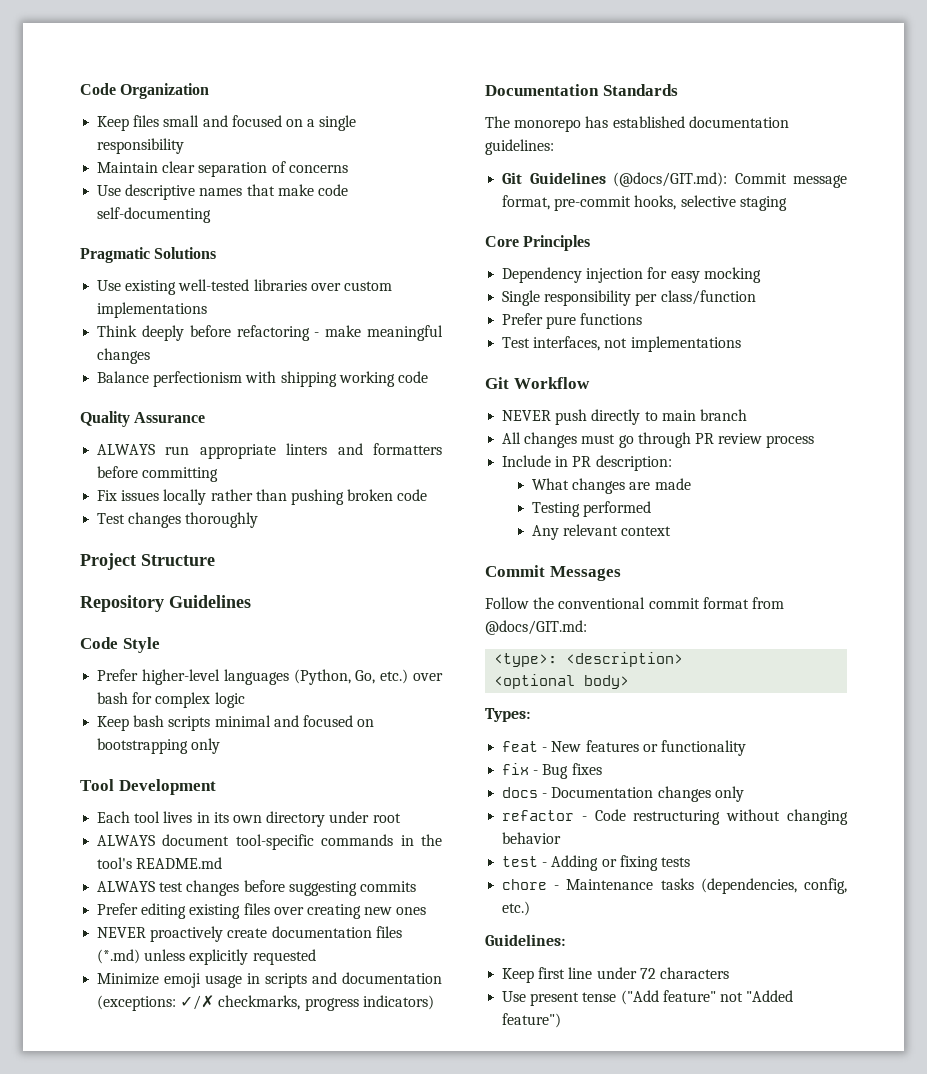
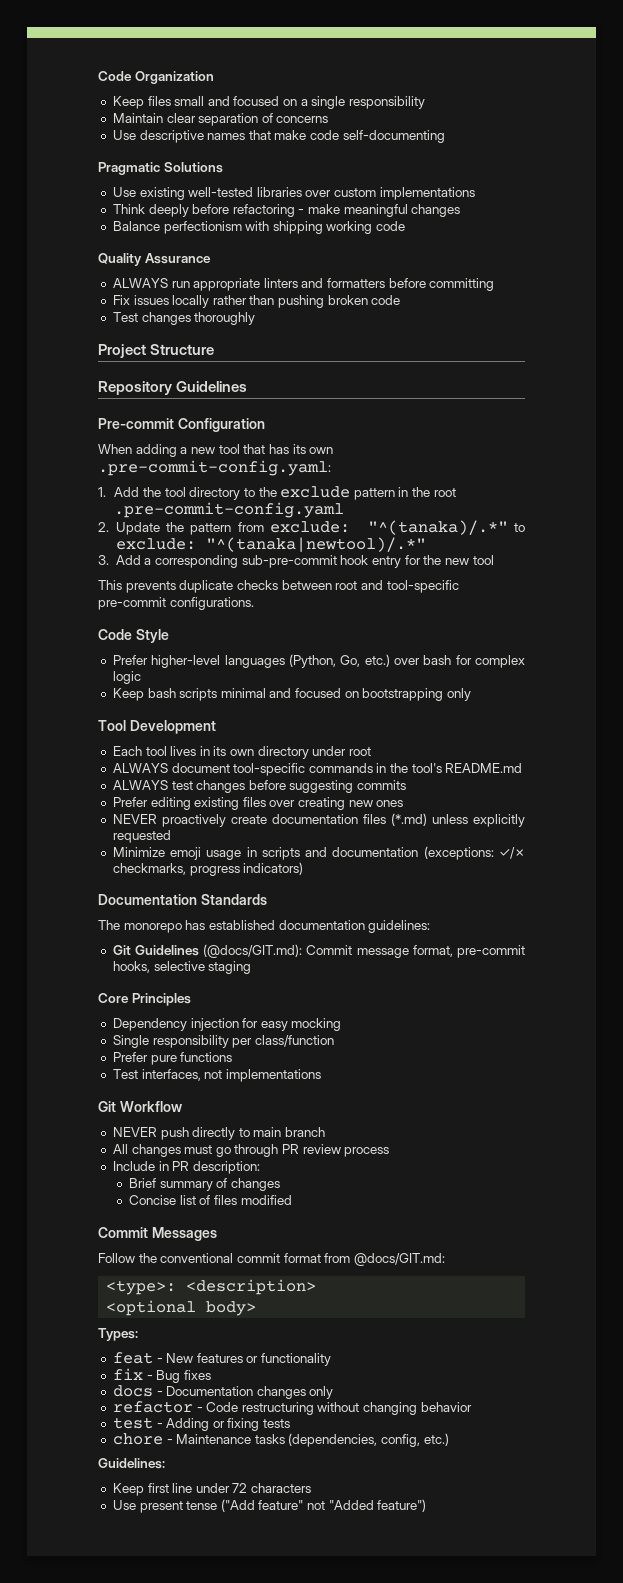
(251, 601) none -> [98,418,265,432] [98,444,334,457] [98,460,331,476] [98,486,456,500] [114,502,345,518] [98,520,525,535] [115,537,426,552] [98,555,494,568] [98,580,459,593] [98,597,254,610] // Pre-commit Configuration // When adding a new tool that has its own .pre-commit-config.yaml: // 1. Add the tool directory to the exclude pattern in the root .pre-commit-config.yaml // 2. Update the pattern from exclude: "^(tanaka)/.*" to exclude: "^(tanaka|newtool)/.*" // 3. Add a corresponding sub-pre-commit hook entry for the new tool // This prevents duplicate checks between root and tool-specific pre-commit configurations.
[532,478,691,494] [532,501,652,517] [532,524,672,540] What changes are made // Testing performed // Any relevant context -> [129,1178,281,1191] [129,1195,292,1205] Brief summary of changes // Concise list of files modified

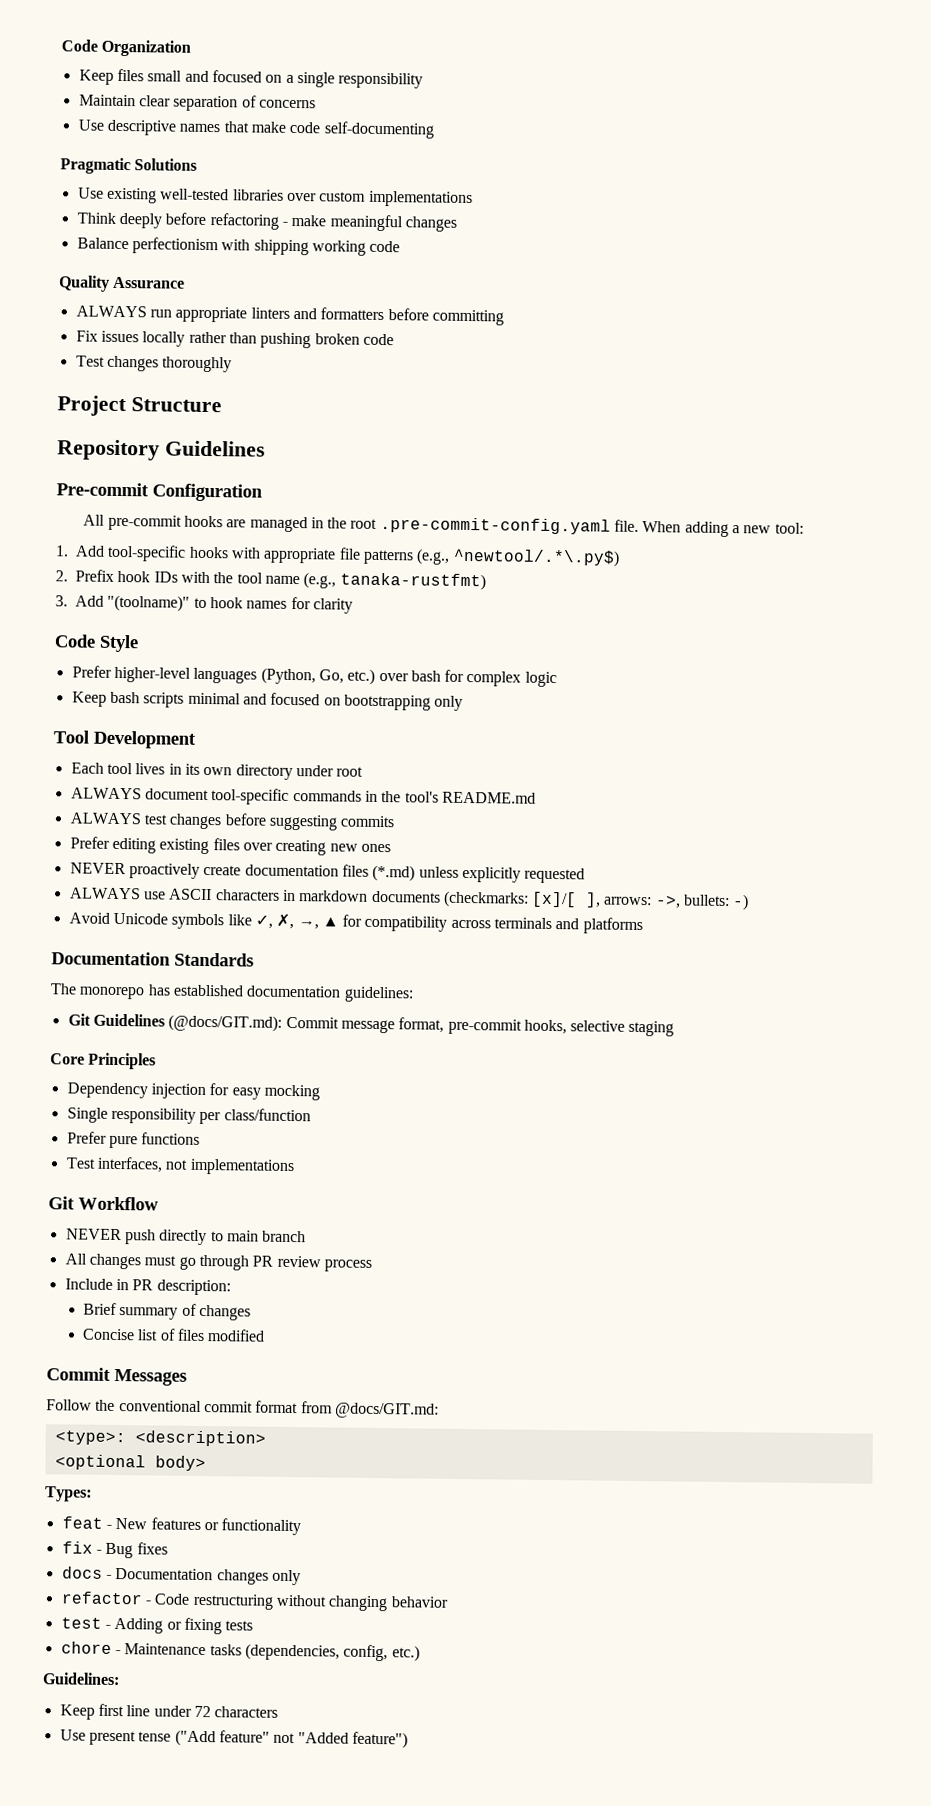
[98,444,334,457] [98,460,331,476] [98,486,456,500] [114,502,345,518] [98,520,525,535] [115,537,426,552] [98,555,494,568] [98,580,459,593] [98,597,254,610] When adding a new tool that has its own .pre-commit-config.yaml: // 1. Add the tool directory to the exclude pattern in the root .pre-commit-config.yaml // 2. Update the pattern from exclude: "^(tanaka)/.*" to exclude: "^(tanaka|newtool)/.*" // 3. Add a corresponding sub-pre-commit hook entry for the new tool // This prevents duplicate checks between root and tool-specific pre-commit configurations. -> [83,514,804,538] [55,544,620,567] [55,569,486,591] [55,594,353,614] All pre-commit hooks are managed in the root .pre-commit-config.yaml file. When adding a new tool: // 1. Add tool-specific hooks with appropriate file patterns (e.g., ^newtool/.*\.py$) // 2. Prefix hook IDs with the tool name (e.g., tanaka-rustfmt) // 3. Add "(toolname)" to hook names for clarity
[112,846,525,860] [112,862,304,876] Minimize emoji usage in scripts and documentation (exceptions: ✓/✗ checkmarks, progress indicators) -> [69,887,750,911] [68,912,643,935] ALWAYS use ASCII characters in markdown documents (checkmarks: [x]/[ ], arrows: ->, bullets: -) // Avoid Unicode symbols like ✓, ✗, →, ▲ for compatibility across terminals and platforms

